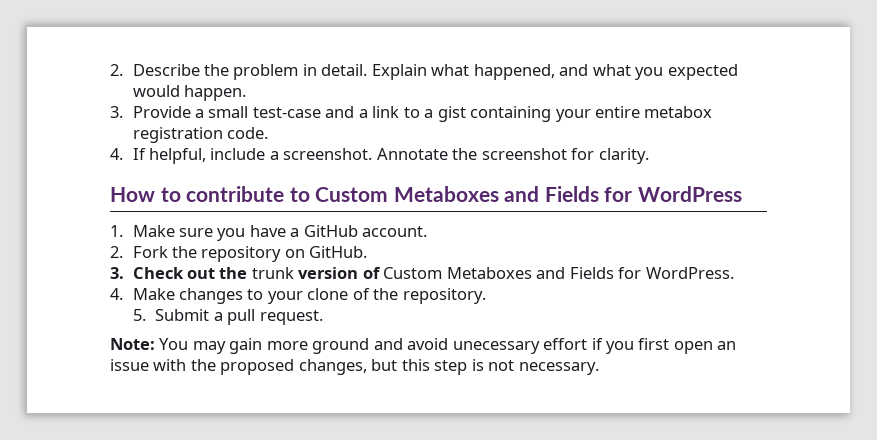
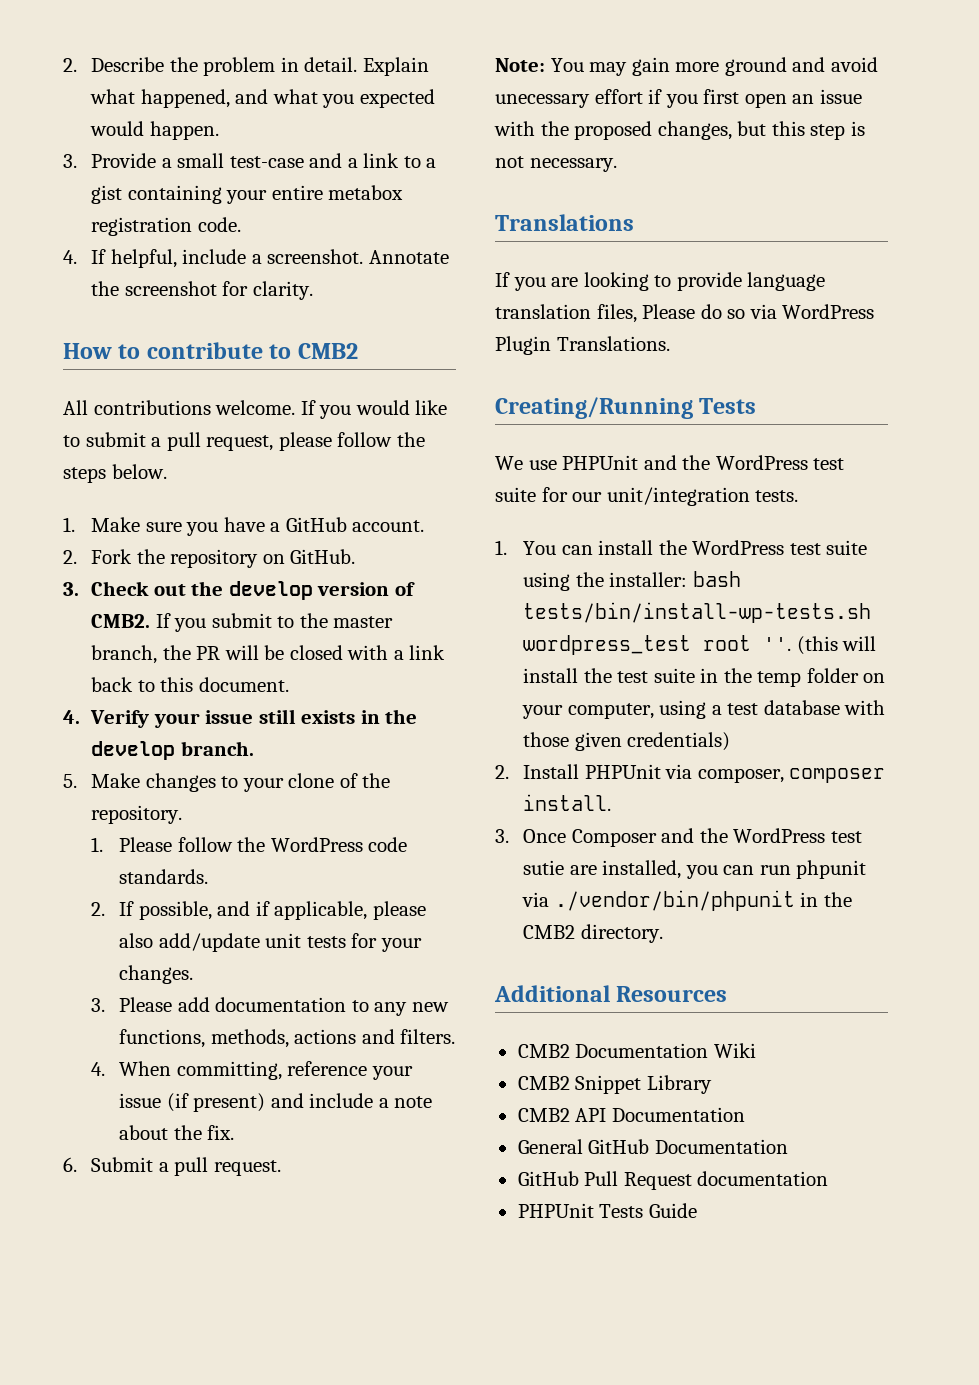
[315,186,742,202] Custom Metaboxes and Fields for WordPress -> [297,343,358,359] [63,400,448,419] [63,432,425,451] [63,464,167,483] CMB2 // All contributions welcome. If you would like to submit a pull request, please follow the steps below.
[251,267,294,279] trunk -> [228,581,313,600] develop
[383,267,734,279] [110,288,123,300] Custom Metaboxes and Fields for WordPress. // 4. -> [91,613,394,632] [91,645,446,664] [91,677,289,692] [63,709,418,728] [91,741,254,760] [63,774,77,788] CMB2. If you submit to the master branch, the PR will be closed with a link back to this document. // 4. Verify your issue still exists in the develop branch. // 5.
[132,309,146,321] 5. -> [91,837,408,852] [119,869,209,884] [91,901,426,920] [119,933,422,952] [119,965,194,984] [91,997,449,1016] [119,1029,456,1048] [91,1061,413,1080] [119,1093,433,1112] [119,1125,235,1140] [63,1157,77,1172] 1. Please follow the WordPress code standards. // 2. If possible, and if applicable, please also add/update unit tests for your changes. // 3. Please add documentation to any new functions, methods, actions and filters. // 4. When committing, reference your issue (if present) and include a note about the fix. // 6.
(599, 368) none -> [495,214,634,231] [495,272,826,291] [495,304,875,323] [495,336,670,355] [495,397,757,419] [495,455,845,470] [495,487,799,506] [495,540,868,555] [523,571,741,591] [523,602,872,623] [523,635,877,655] [523,668,886,687] [522,700,886,719] [523,732,731,751] [495,764,886,783] [523,794,612,811] [495,828,862,847] [523,860,867,879] [522,890,852,911] [523,924,663,943] [494,985,728,1002] [517,1043,756,1058] [517,1075,712,1094] [517,1107,745,1122] [517,1139,788,1154] [517,1171,829,1190] [517,1203,697,1218] // Translations // If you are looking to provide language translation files, Please do so via WordPress Plugin Translations. // Creating/Running Tests // We use PHPUnit and the WordPress test suite for our unit/integration tests. // 1. You can install the WordPress test suite using the installer: bash tests/bin/install-wp-tests.sh wordpress_test root ''. (this will install the test suite in the temp folder on your computer, using a test database with those given credentials) // 2. Install PHPUnit via composer, composer install. // 3. Once Composer and the WordPress test sutie are installed, you can run phpunit via ./vendor/bin/phpunit in the CMB2 directory. // Additional Resources // CMB2 Documentation Wiki // CMB2 Snippet Library // CMB2 API Documentation // General GitHub Documentation // GitHub Pull Request documentation // PHPUnit Tests Guide

